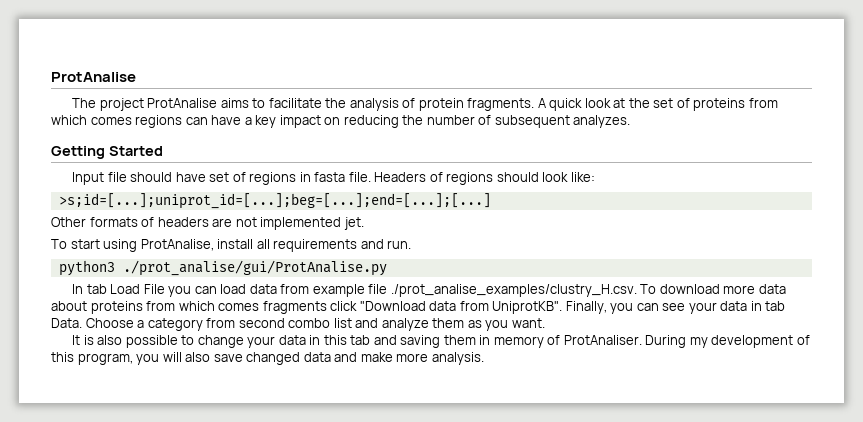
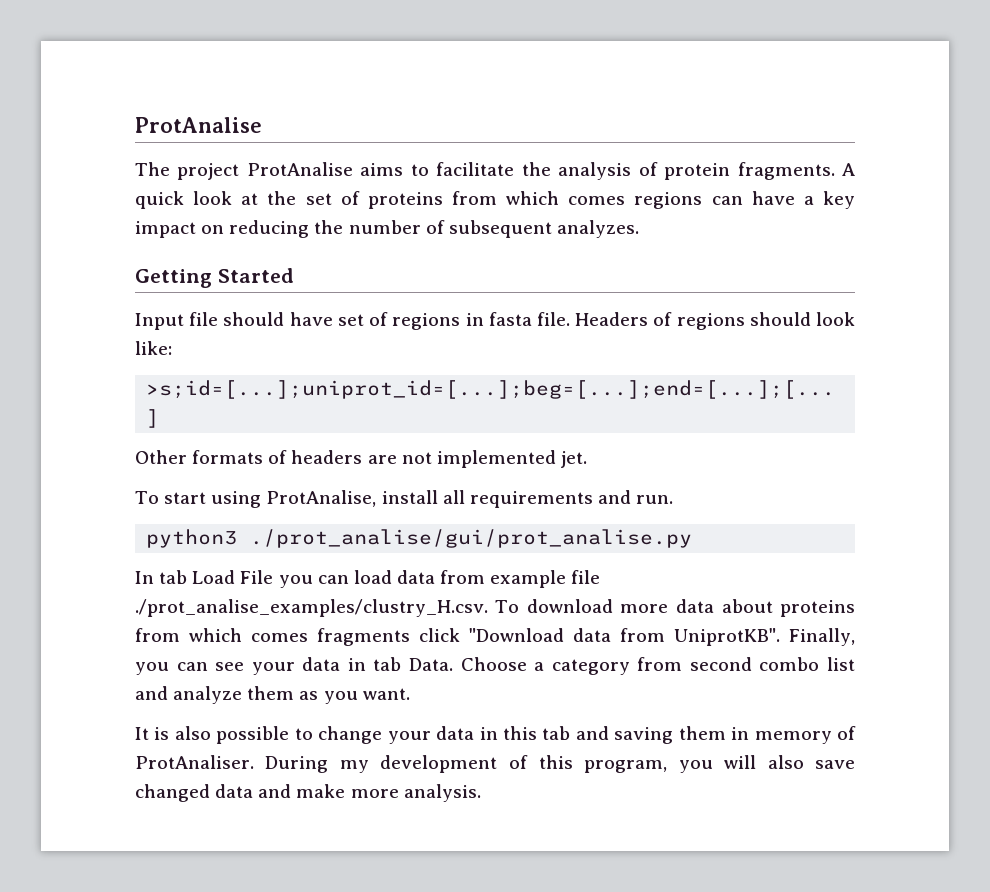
[122,260,387,276] ./prot_analise/gui/ProtAnalise.py -> [250,529,693,548] ./prot_analise/gui/prot_analise.py

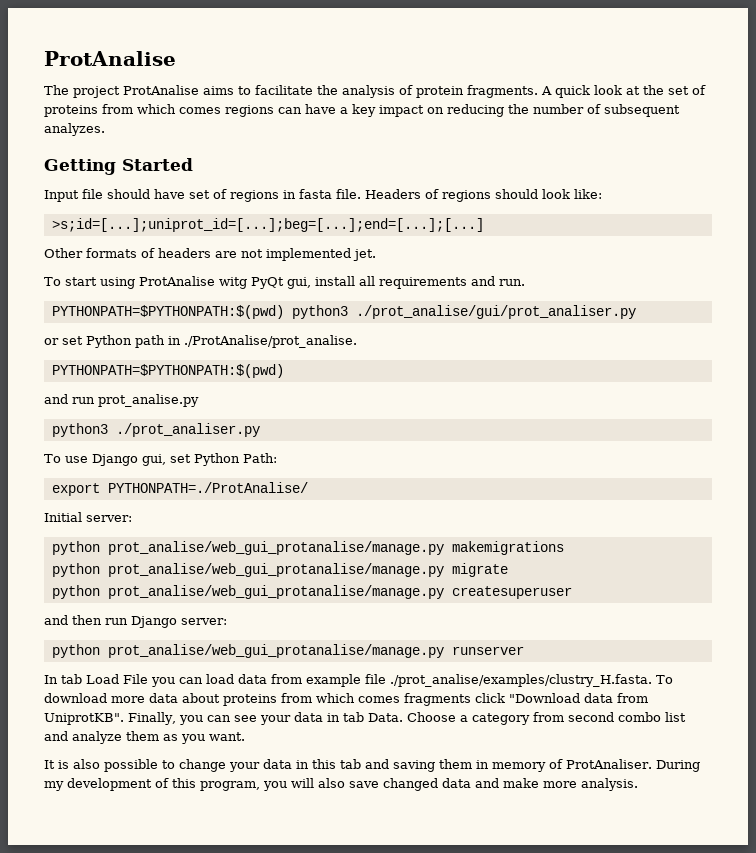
[266,490,377,507] ProtAnalise, -> [139,276,311,289] ProtAnalise witg PyQt gui,
[146,529,693,548] python3 ./prot_analise/gui/prot_analise.py -> [51,305,636,319] [44,335,357,348] [51,364,284,378] [44,394,199,407] [51,423,260,437] [44,453,277,466] [51,482,308,496] [44,512,132,522] [51,541,564,555] [51,563,508,577] [51,585,572,599] [44,615,227,628] [51,644,524,658] PYTHONPATH=$PYTHONPATH:$(pwd) python3 ./prot_analise/gui/prot_analiser.py // or set Python path in ./ProtAnalise/prot_analise. // PYTHONPATH=$PYTHONPATH:$(pwd) // and run prot_analise.py // python3 ./prot_analiser.py // To use Django gui, set Python Path: // export PYTHONPATH=./ProtAnalise/ // Initial server: // python prot_analise/web_gui_protanalise/manage.py makemigrations // python prot_analise/web_gui_protanalise/manage.py migrate // python prot_analise/web_gui_protanalise/manage.py createsuperuser // and then run Django server: // python prot_analise/web_gui_protanalise/manage.py runserver
[135,599,488,617] ./prot_analise_examples/clustry_H.csv. -> [390,674,652,687] ./prot_analise/examples/clustry_H.fasta.

